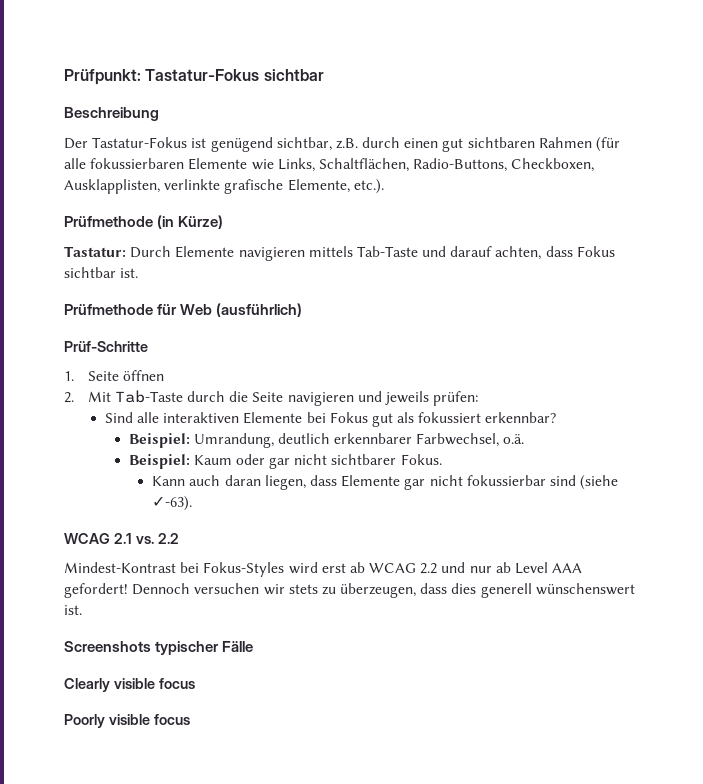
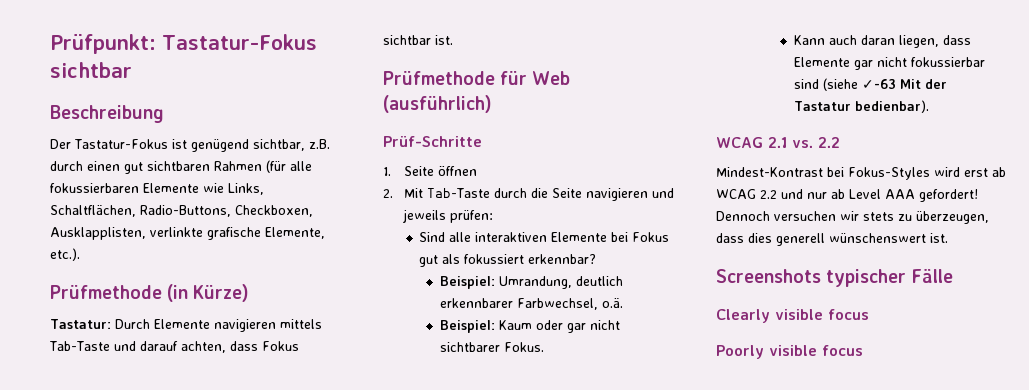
[152,496,193,511] ✓-63). -> [861,79,947,89] [793,100,929,113] ✓-63 Mit der Tastatur bedienbar).

